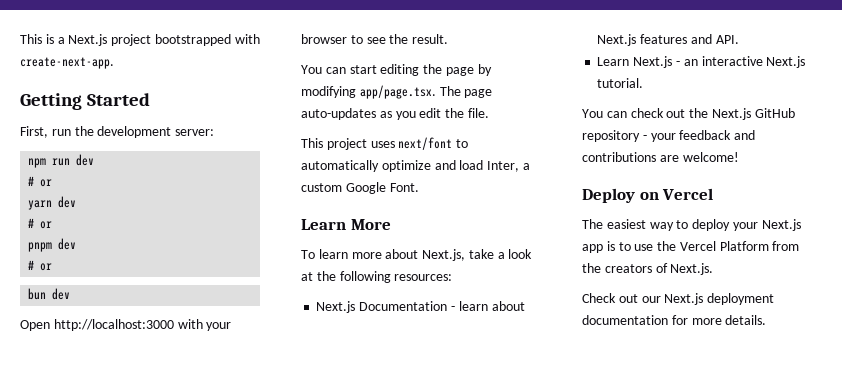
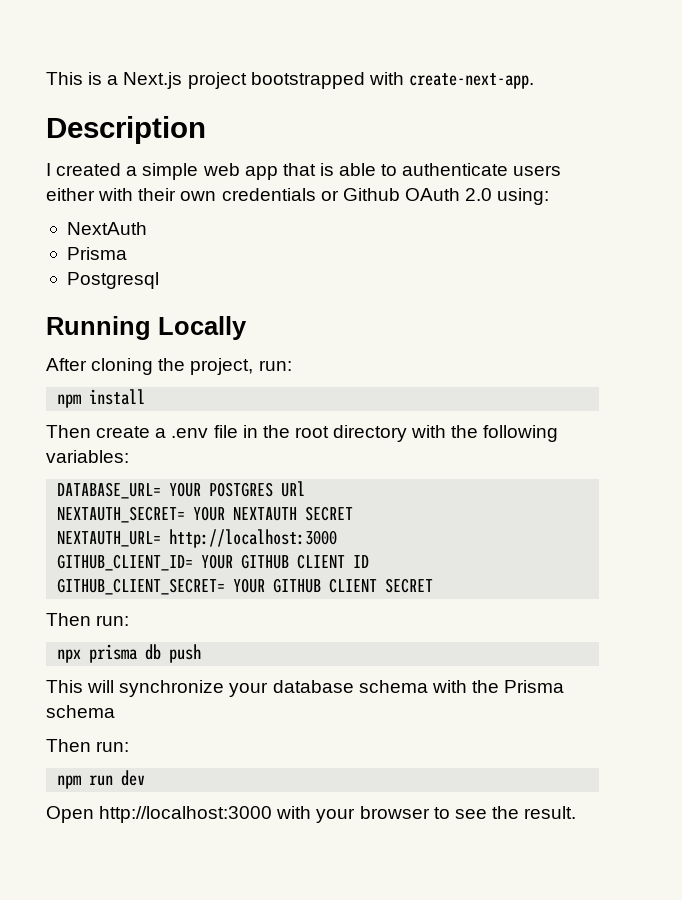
[20,93,151,110] [20,126,215,138] [28,154,95,168] [28,176,53,187] [28,196,77,210] [28,218,53,229] [28,238,77,252] [28,260,53,271] [28,288,47,300] Getting Started // First, run the development server: // npm run dev // # or // yarn dev // # or // pnpm dev // # or // bun -> [46,116,206,144] [46,163,562,180] [46,188,550,205] [66,222,147,235] [66,247,127,260] [66,272,159,289] [46,316,247,340] [46,358,292,375] [57,389,146,408] [46,425,559,442] [46,450,129,463] [57,481,306,499] [57,506,354,523] [57,529,338,548] [57,554,370,571] [57,578,434,595] [46,613,130,626] [57,644,202,663] [46,680,565,697] [46,705,115,718] [46,739,130,752] [57,775,114,789] Description // I created a simple web app that is able to authenticate users either with their own credentials or Github OAuth 2.0 using: // NextAuth // Prisma // Postgresql // Running Locally // After cloning the project, run: // npm install // Then create a .env file in the root directory with the following variables: // DATABASE_URL= YOUR POSTGRES URl // NEXTAUTH_SECRET= YOUR NEXTAUTH SECRET // NEXTAUTH_URL= http://localhost:3000 // GITHUB_CLIENT_ID= YOUR GITHUB CLIENT ID // GITHUB_CLIENT_SECRET= YOUR GITHUB CLIENT SECRET // Then run: // npx prisma db push // This will synchronize your database schema with the Prisma schema // Then run: // npm run
[301,64,492,76] [301,85,493,99] [301,108,489,120] [301,137,469,150] [301,160,530,172] [301,182,419,194] [301,219,391,230] [301,249,533,261] [301,271,453,283] [316,301,525,313] [597,34,739,46] [597,56,806,68] [597,78,644,88] [582,108,795,120] [582,130,756,142] [582,152,739,162] [582,188,714,203] [582,219,801,231] [582,241,800,253] [582,263,714,275] [582,293,775,305] [582,315,767,325] // You can start editing the page by modifying app/page.tsx. The page auto-updates as you edit the file. // This project uses next/font to automatically optimize and load Inter, a custom Google Font. // Learn More // To learn more about Next.js, take a look at the following resources: // Next.js Documentation - learn about Next.js features and API. // Learn Next.js - an interactive Next.js tutorial. // You can check out the Next.js GitHub repository - your feedback and contributions are welcome! // Deploy on Vercel // The easiest way to deploy your Next.js app is to use the Vercel Platform from the creators of Next.js. // Check out our Next.js deployment documentation for more details. -> (577, 812) none

